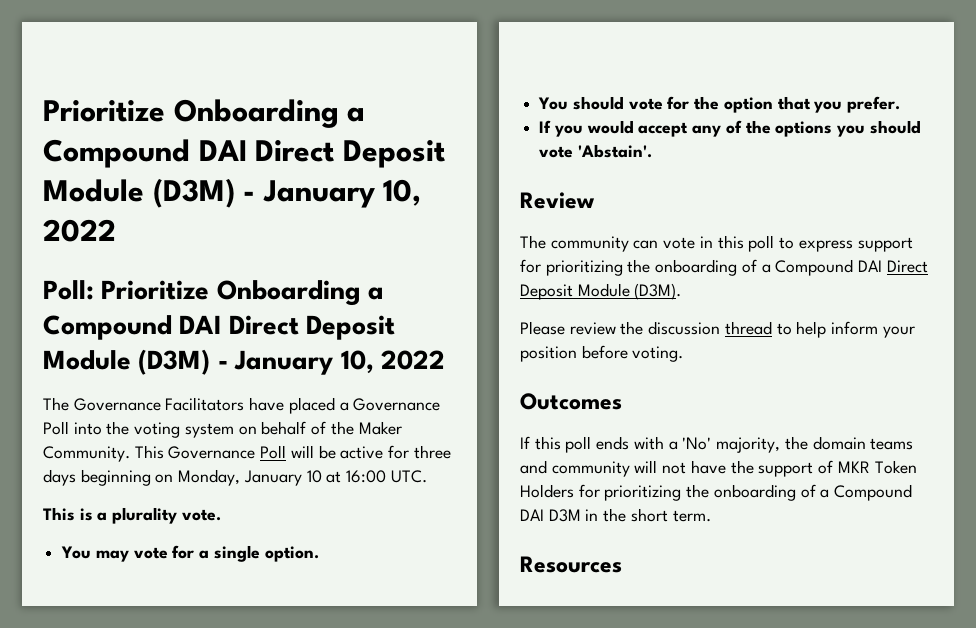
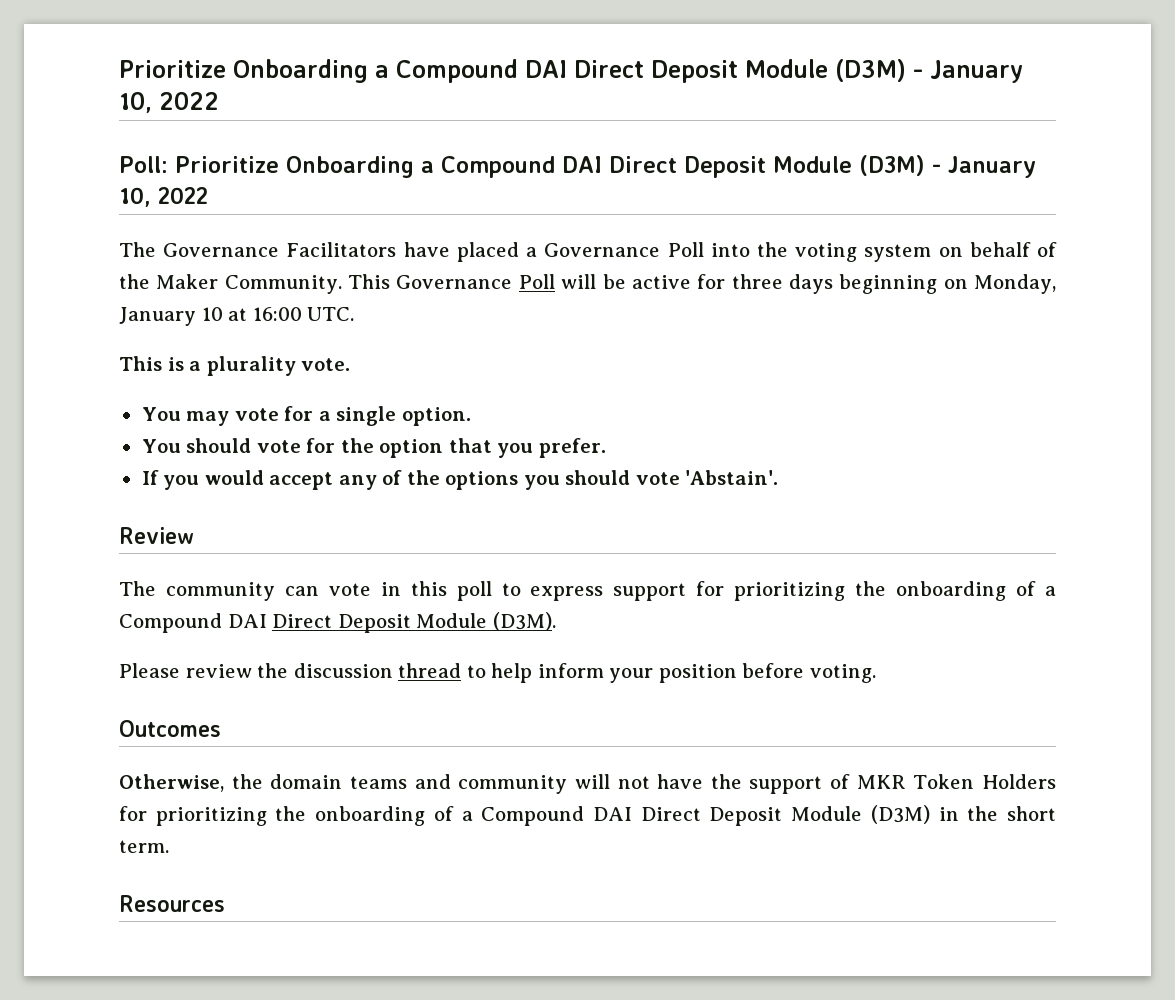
[520,436,781,453] If this poll ends with a 'No' majority, -> [119,774,224,792] Otherwise,
[548,509,581,522] D3M -> [640,805,930,826] Direct Deposit Module (D3M)

